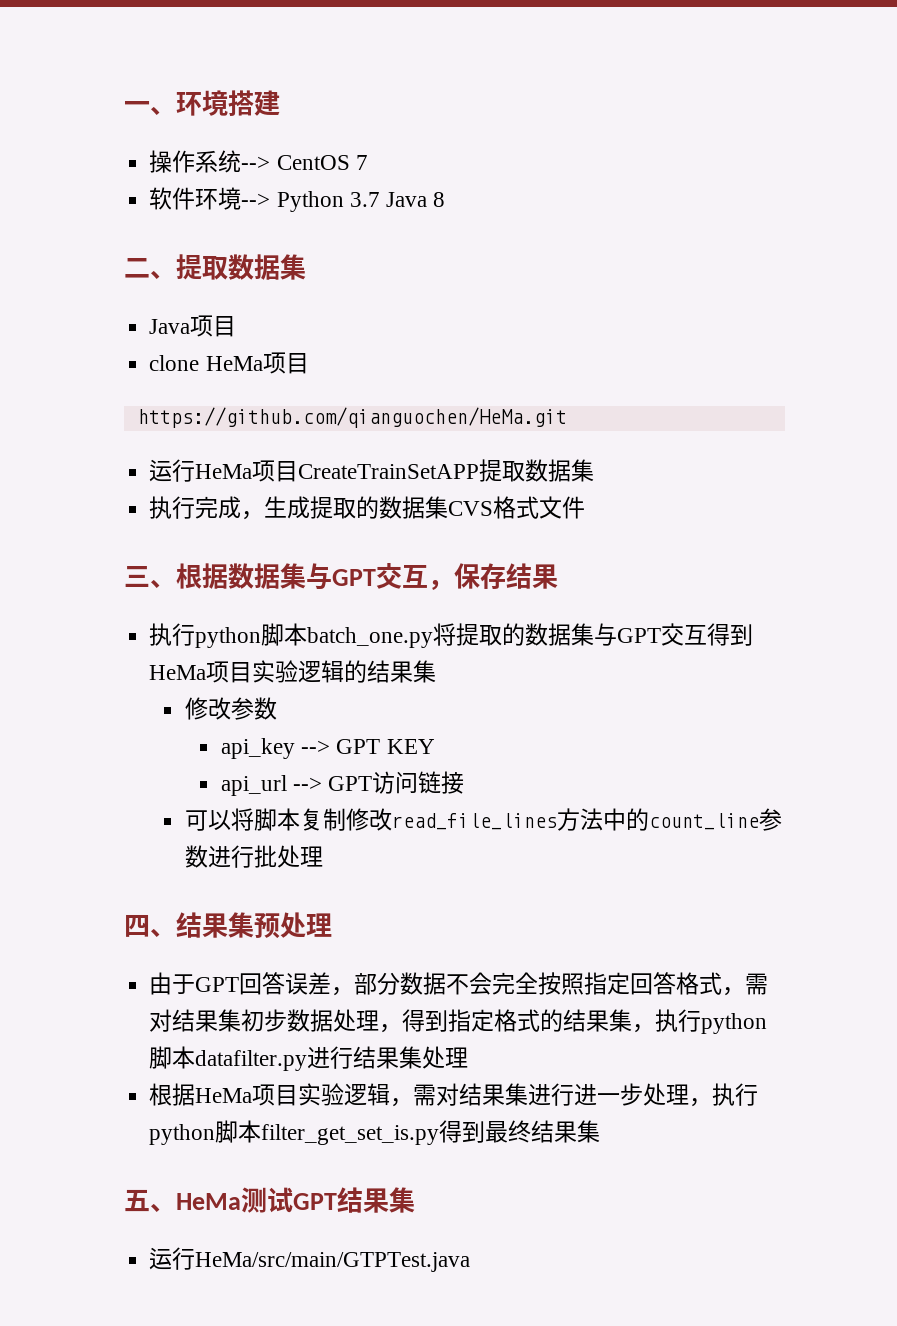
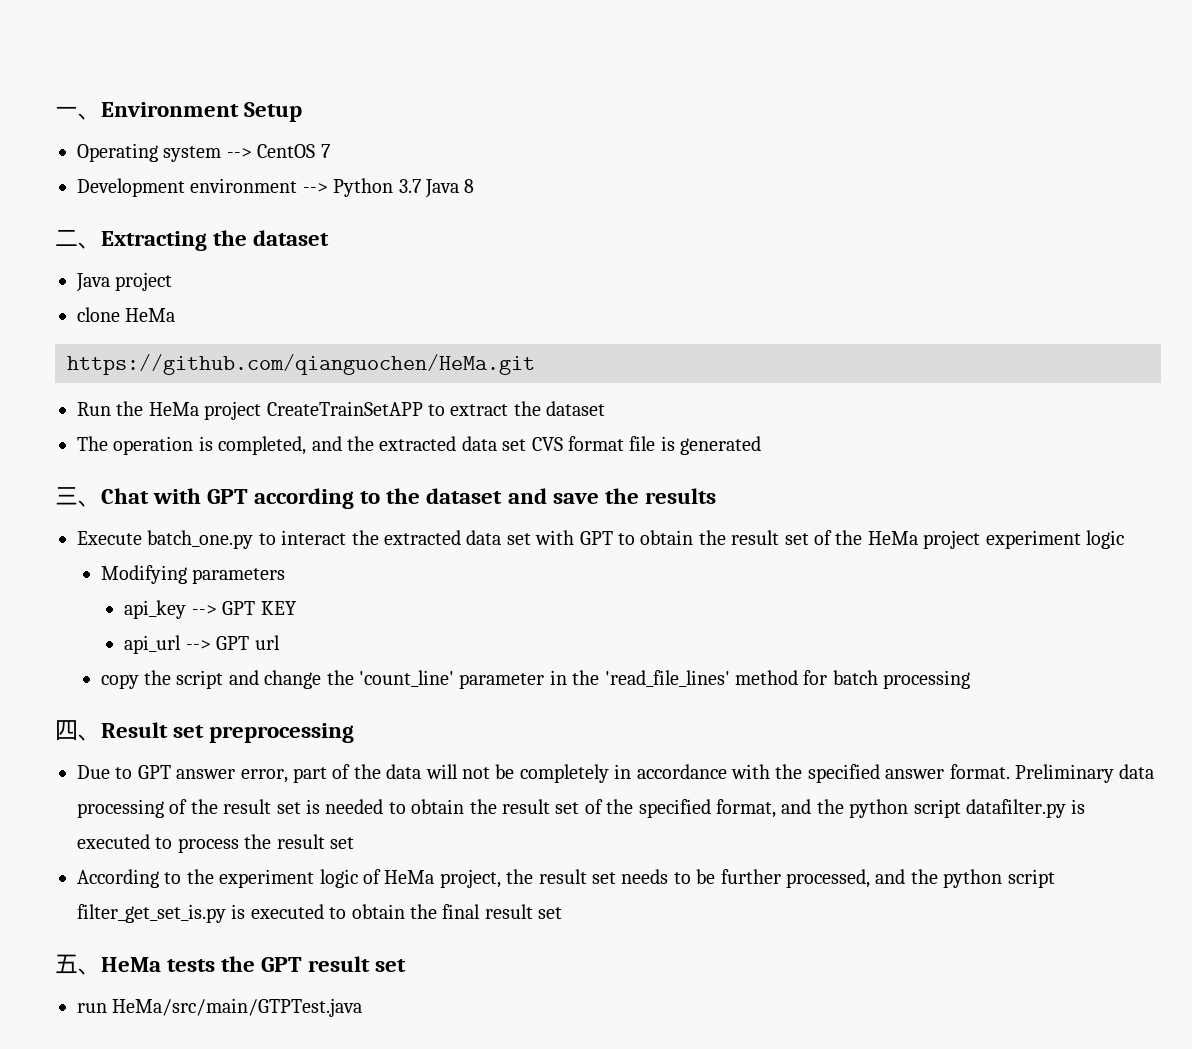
[176,90,280,116] [149,150,242,173] 环境搭建 // 操作系统 -> [101,102,303,122] [77,143,222,162] Environment Setup // Operating system
[149,187,242,210] 软件环境 -> [77,178,298,197] Development environment
[176,254,306,280] [149,315,237,337] 提取数据集 // Java项目 -> [101,230,330,251] [76,272,173,292] Extracting the dataset // Java project
[262,352,309,374] 项目 -> (176, 315) none
[149,459,595,482] [149,496,586,520] [124,563,558,590] [149,623,754,648] [149,660,437,683] [185,697,278,720] 运行HeMa项目CreateTrainSetAPP提取数据集 // 执行完成，生成提取的数据集CVS格式文件 // 三、根据数据集与GPT交互，保存结果 // 执行python脚本batch_one.py将提取的数据集与GPT交互得到HeMa项目实验逻辑的结果集 // 修改参数 -> [77,401,606,420] [77,436,762,455] [55,487,716,509] [77,530,1124,549] [100,565,286,584] Run the HeMa project CreateTrainSetAPP to extract the dataset // The operation is completed, and the extracted data set CVS format file is generated // 三、Chat with GPT according to the dataset and save the results // Execute batch_one.py to interact the extracted data set with GPT to obtain the result set of the HeMa project experiment logic // Modifying parameters
[372,771,465,794] [185,808,783,831] [185,845,324,868] [124,912,332,939] [149,972,769,996] [149,1009,768,1034] [149,1046,469,1071] [149,1083,759,1107] [149,1120,601,1145] [124,1187,415,1213] [149,1247,196,1270] 访问链接 // 可以将脚本复制修改read_file_lines方法中的count_line参数进行批处理 // 四、结果集预处理 // 由于GPT回答误差，部分数据不会完全按照指定回答格式，需对结果集初步数据处理，得到指定格式的结果集，执行python脚本datafilter.py进行结果集处理 // 根据HeMa项目实验逻辑，需对结果集进行进一步处理，执行python脚本filter_get_set_is.py得到最终结果集 // 五、HeMa测试GPT结果集 // 运行 -> [254,635,280,650] [100,670,971,689] [55,720,355,743] [77,764,1155,783] [77,799,1086,818] [77,834,354,853] [77,869,1055,888] [77,904,563,923] [55,954,407,975] [77,1003,107,1013] url // copy the script and change the 'count_line' parameter in the 'read_file_lines' method for batch processing // 四、Result set preprocessing // Due to GPT answer error, part of the data will not be completely in accordance with the specified answer format. Preliminary data processing of the result set is needed to obtain the result set of the specified format, and the python script datafilter.py is executed to process the result set // According to the experiment logic of HeMa project, the result set needs to be further processed, and the python script filter_get_set_is.py is executed to obtain the final result set // 五、HeMa tests the GPT result set // run

